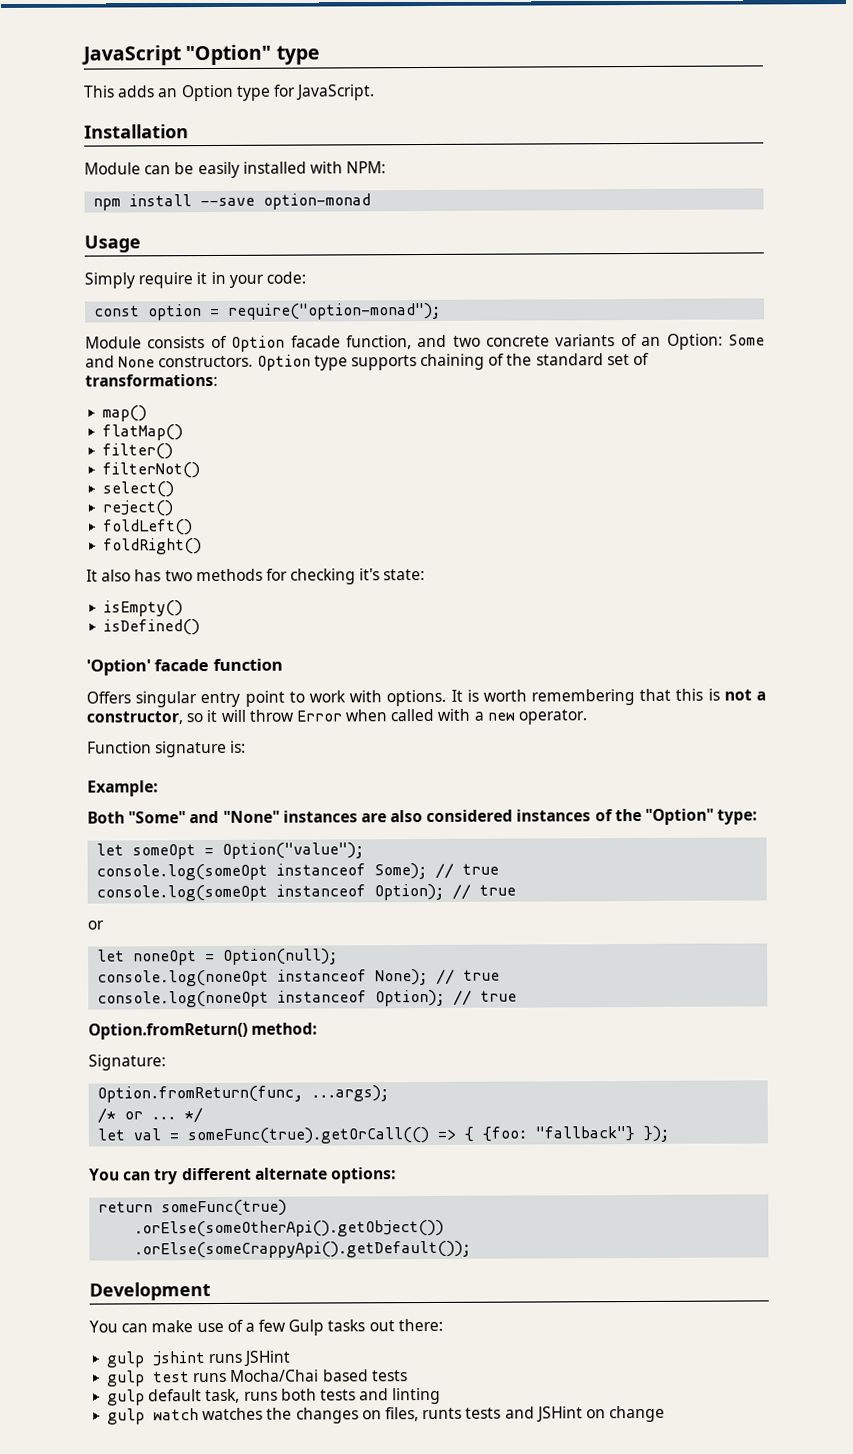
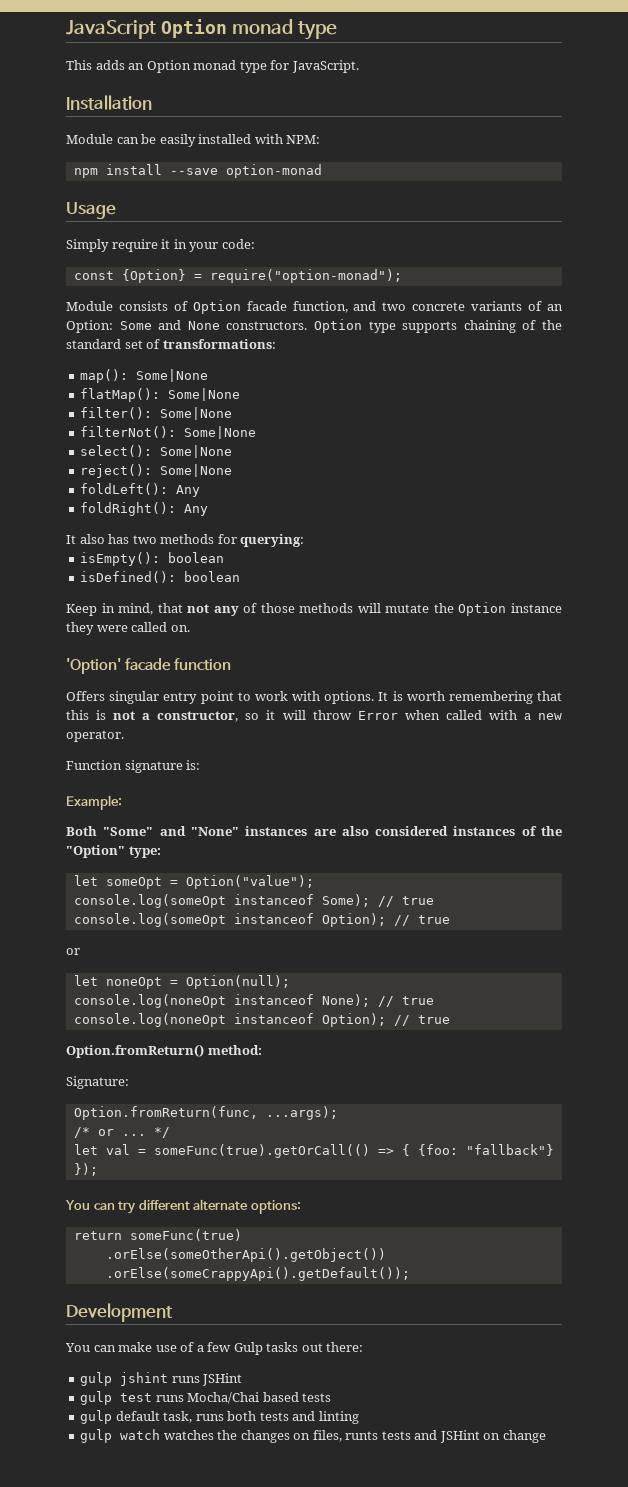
[185,44,272,66] "Option" -> [160,19,293,38] Option monad
(234, 93) none -> [193,60,237,70] monad
[148,304,203,321] option -> [121,269,186,283] {Option}
[102,405,148,422] [102,424,184,441] [102,443,174,460] [102,462,201,479] [102,481,175,498] [102,500,175,517] [103,519,194,536] [103,538,203,555] map() // flatMap() // filter() // filterNot() // select() // reject() // foldLeft() // foldRight() -> [80,369,209,383] [80,388,241,402] [80,407,233,420] [80,426,257,439] [80,445,233,458] [80,464,233,478] [80,483,201,497] [80,502,209,516] map(): Some|None // flatMap(): Some|None // filter(): Some|None // filterNot(): Some|None // select(): Some|None // reject(): Some|None // foldLeft(): Any // foldRight(): Any
[290,568,426,585] [103,600,184,617] [103,619,201,636] checking it's state: // isEmpty() // isDefined() -> [240,534,305,547] [80,552,225,566] [80,571,241,583] [66,602,562,616] [66,622,190,635] querying: // isEmpty(): boolean // isDefined(): boolean // Keep in mind, that not any of those methods will mutate the Option instance they were called on.

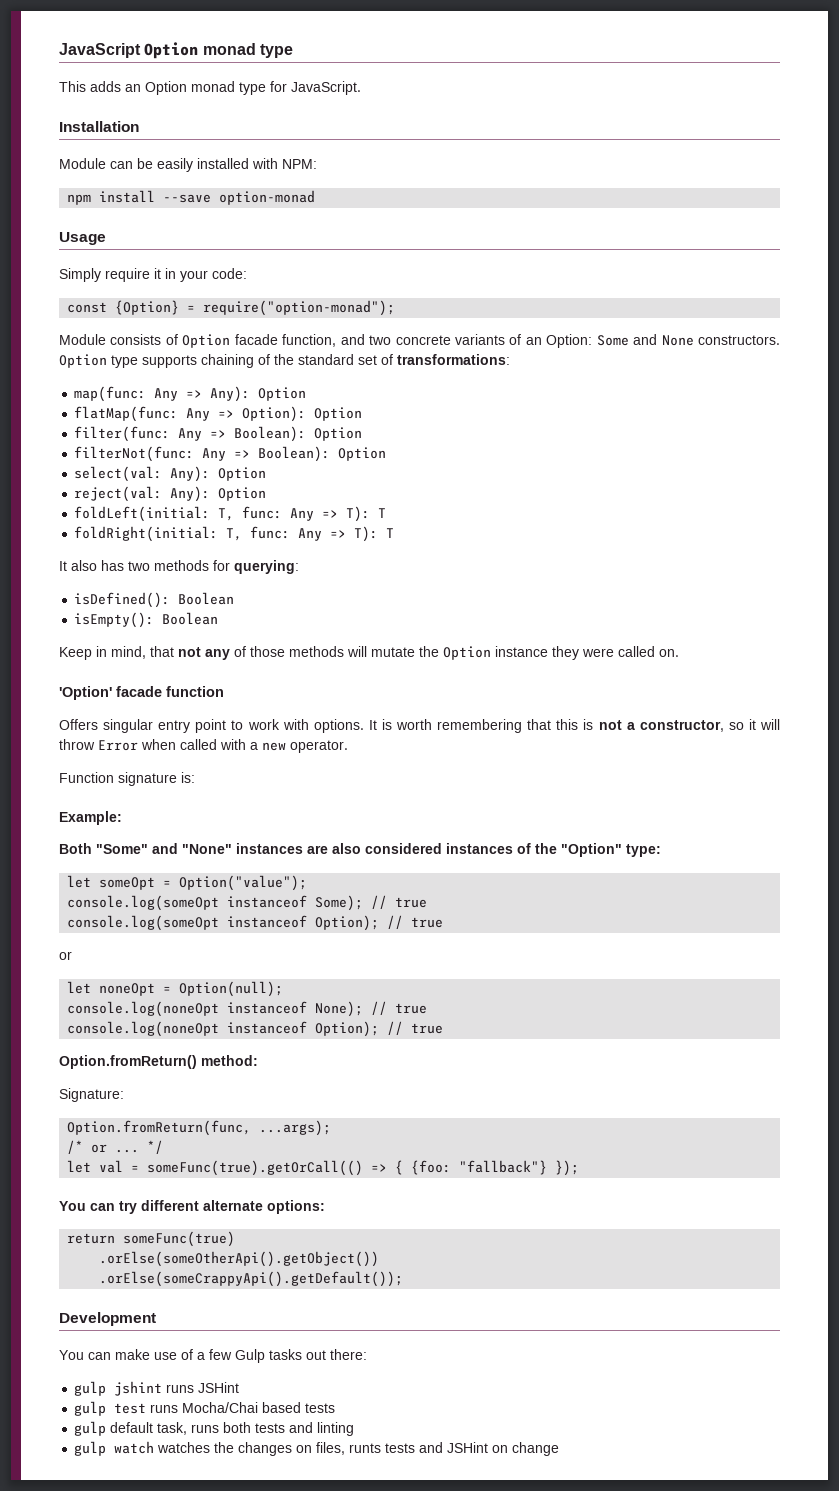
[80,369,209,383] [80,388,241,402] [80,407,233,420] [80,426,257,439] [80,445,233,458] [80,464,233,478] [80,483,201,497] [80,502,209,516] map(): Some|None // flatMap(): Some|None // filter(): Some|None // filterNot(): Some|None // select(): Some|None // reject(): Some|None // foldLeft(): Any // foldRight(): Any -> [74,386,307,402] [74,406,363,422] [74,426,363,442] [74,446,387,462] [74,466,267,482] [74,486,267,502] [74,506,387,522] [74,526,395,542] map(func: Any => Any): Option // flatMap(func: Any => Option): Option // filter(func: Any => Boolean): Option // filterNot(func: Any => Boolean): Option // select(val: Any): Option // reject(val: Any): Option // foldLeft(initial: T, func: Any => T): T // foldRight(initial: T, func: Any => T): T
(305, 540) none -> [74,592,235,608] // isDefined(): Boolean
[168,552,225,563] [80,571,241,583] boolean // isDefined(): boolean -> [162,612,219,625] Boolean

